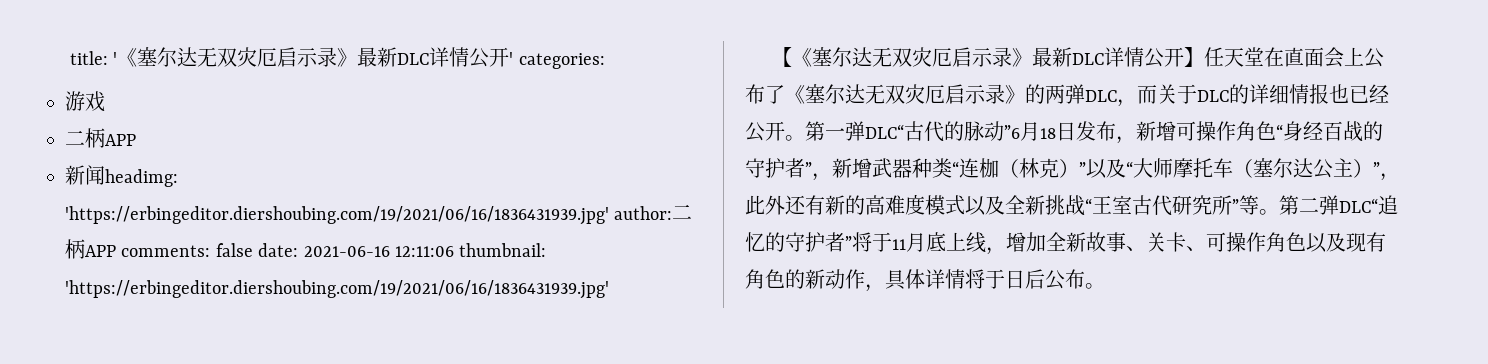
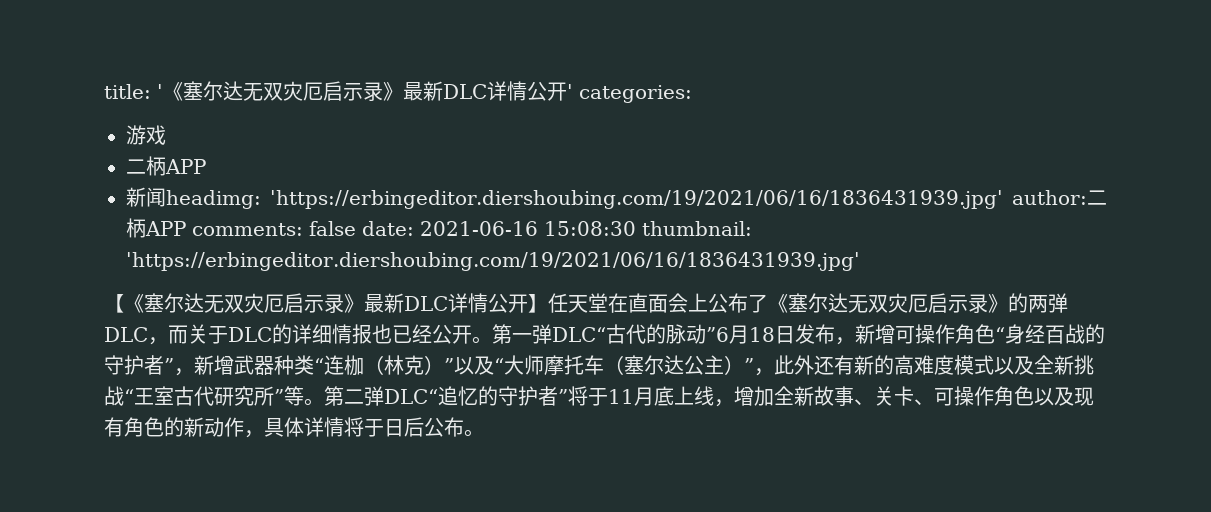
[395,246,454,257] 12:11:06 -> [544,221,636,236] 15:08:30

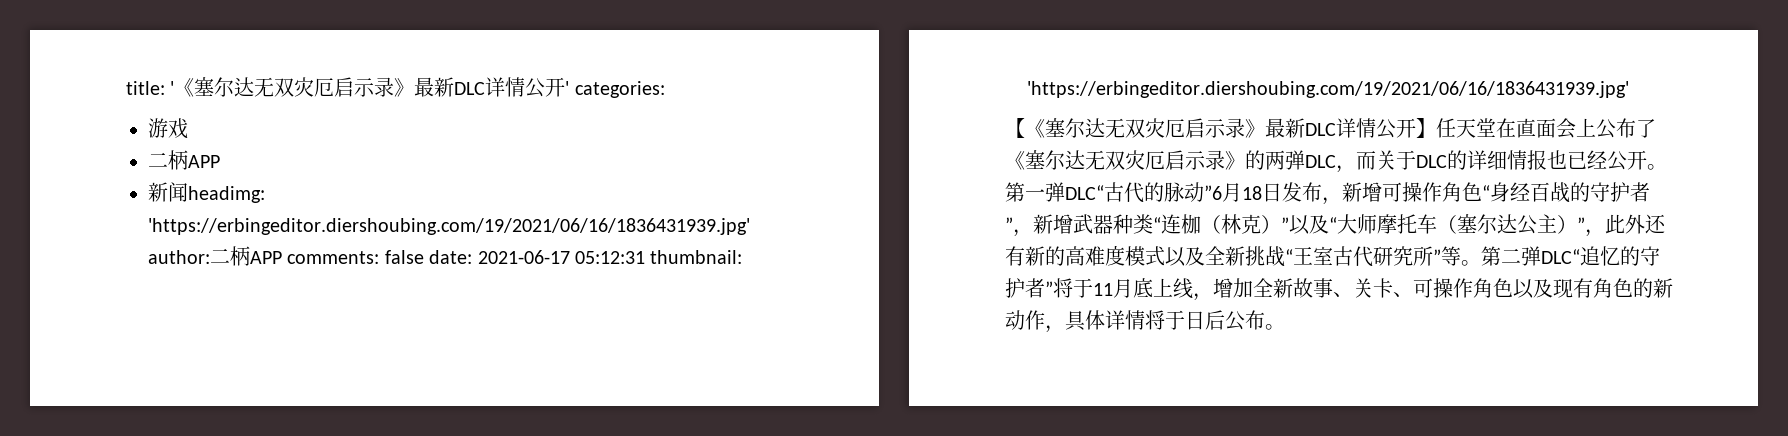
[420,221,636,236] 2021-06-16 15:08:30 -> [477,250,645,264] 2021-06-17 05:12:31

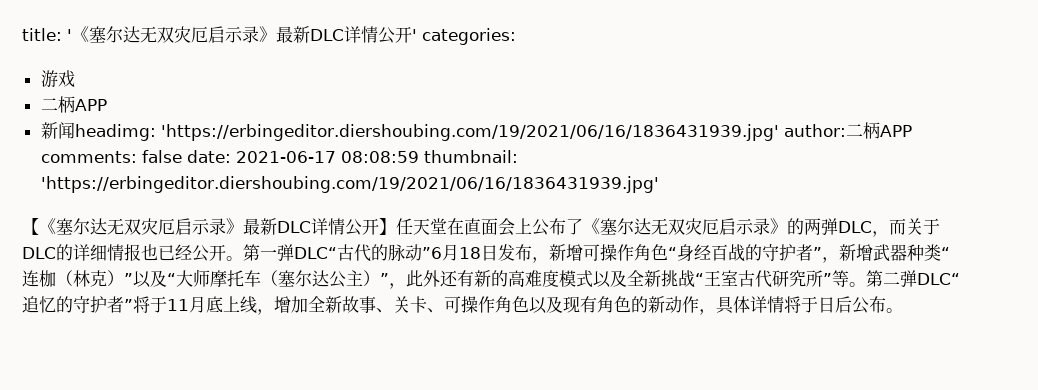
[575,251,645,264] 05:12:31 -> [340,151,419,163] 08:08:59

